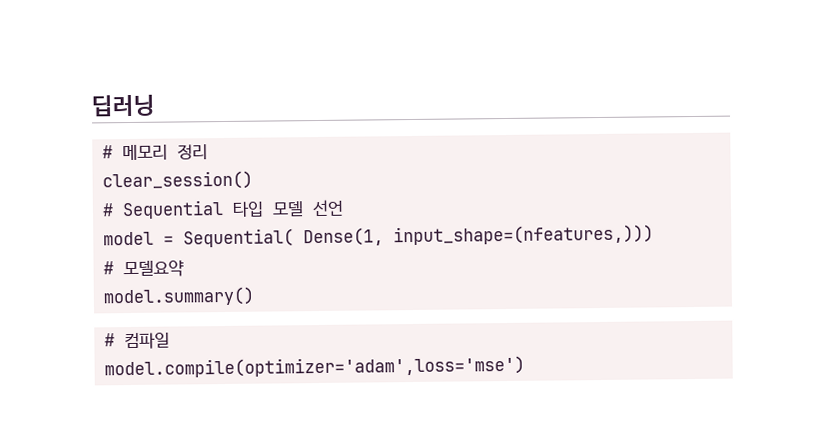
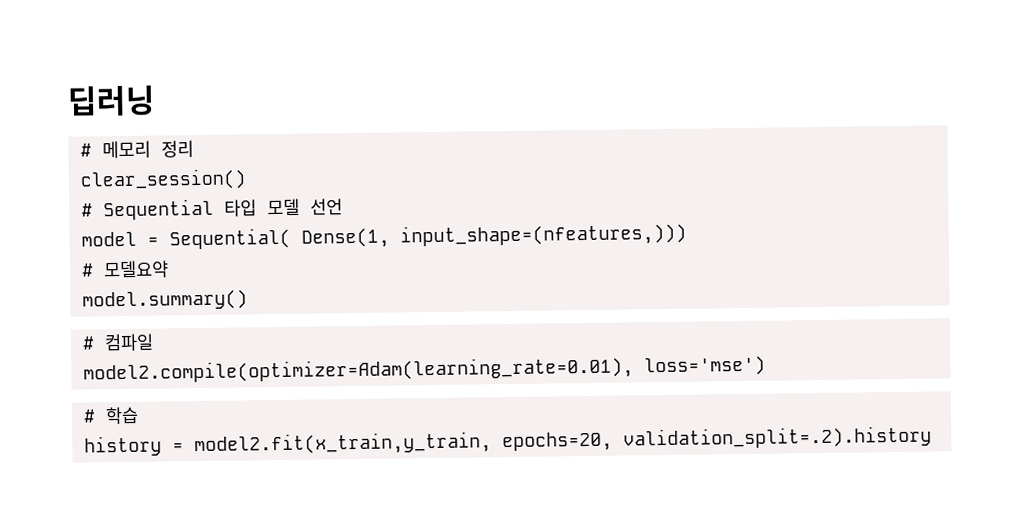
[104,355,526,379] model.compile(optimizer='adam',loss='mse') -> [83,355,766,385] [83,406,139,425] [84,425,932,457] model2.compile(optimizer=Adam(learning_rate=0.01), loss='mse') // # 학습 // history = model2.fit(x_train,y_train, epochs=20, validation_split=.2).history

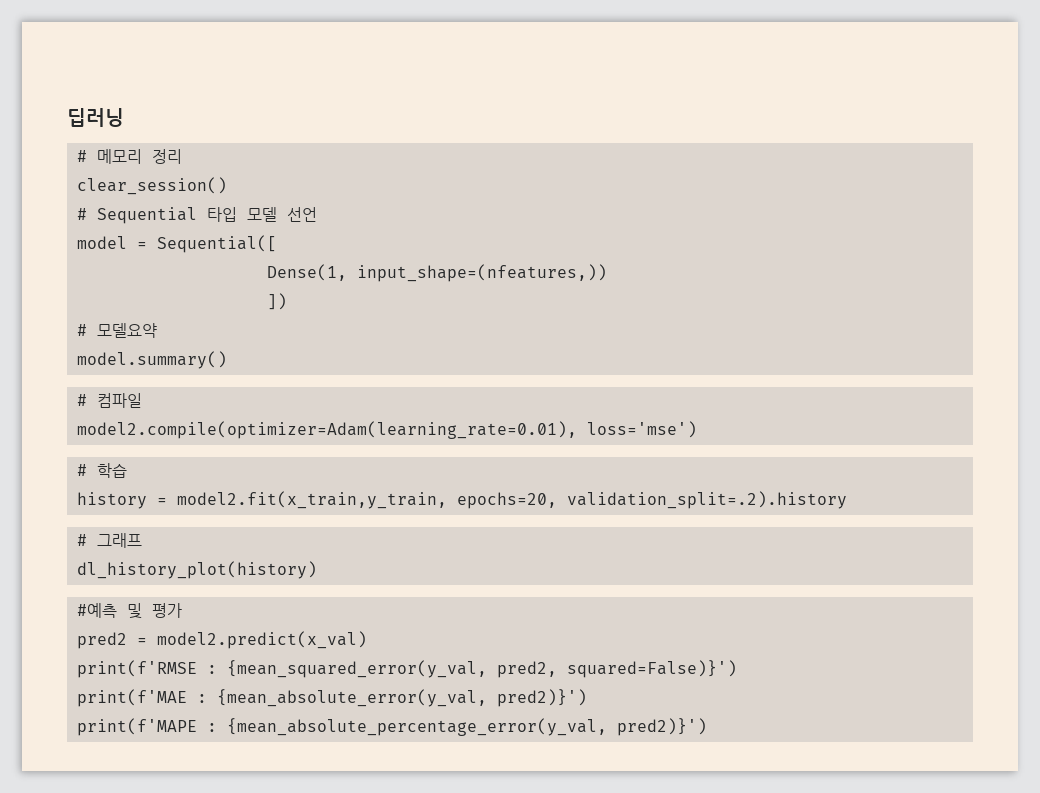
[169,222,687,250] Sequential( Dense(1, input_shape=(nfeatures,))) -> [157,235,278,253] [267,264,608,282] [267,293,288,310] Sequential([ // Dense(1, input_shape=(nfeatures,)) // ])
(932, 437) none -> [77,533,143,548] [77,561,318,579] [77,603,183,619] [77,631,368,649] [77,660,738,678] [77,689,588,707] [77,718,708,736] // # 그래프 // dl_history_plot(history) // #예측 및 평가 // pred2 = model2.predict(x_val) // print(f'RMSE : {mean_squared_error(y_val, pred2, squared=False)}') // print(f'MAE : {mean_absolute_error(y_val, pred2)}') // print(f'MAPE : {mean_absolute_percentage_error(y_val, pred2)}')

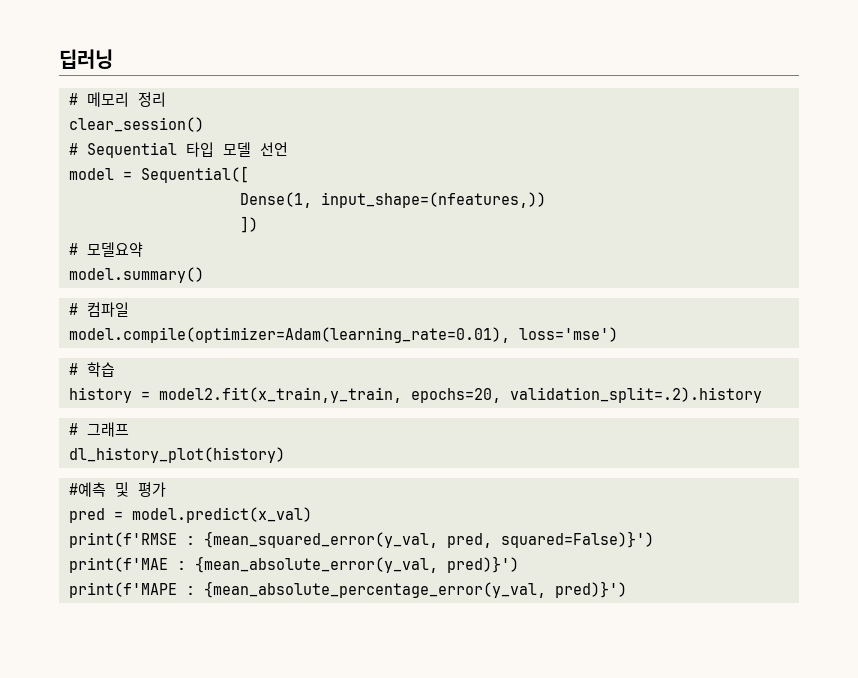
[77,421,578,439] model2.compile(optimizer=Adam(learning_rate=0.01), -> [68,327,510,343] model.compile(optimizer=Adam(learning_rate=0.01),
[77,631,368,649] pred2 = model2.predict(x_val) -> [68,507,312,523] pred = model.predict(x_val)
[497,661,558,678] pred2, -> [446,533,492,548] pred,
[497,689,588,707] pred2)}') -> [446,556,519,573] pred)}')
[617,718,708,736] pred2)}') -> [554,581,627,598] pred)}')

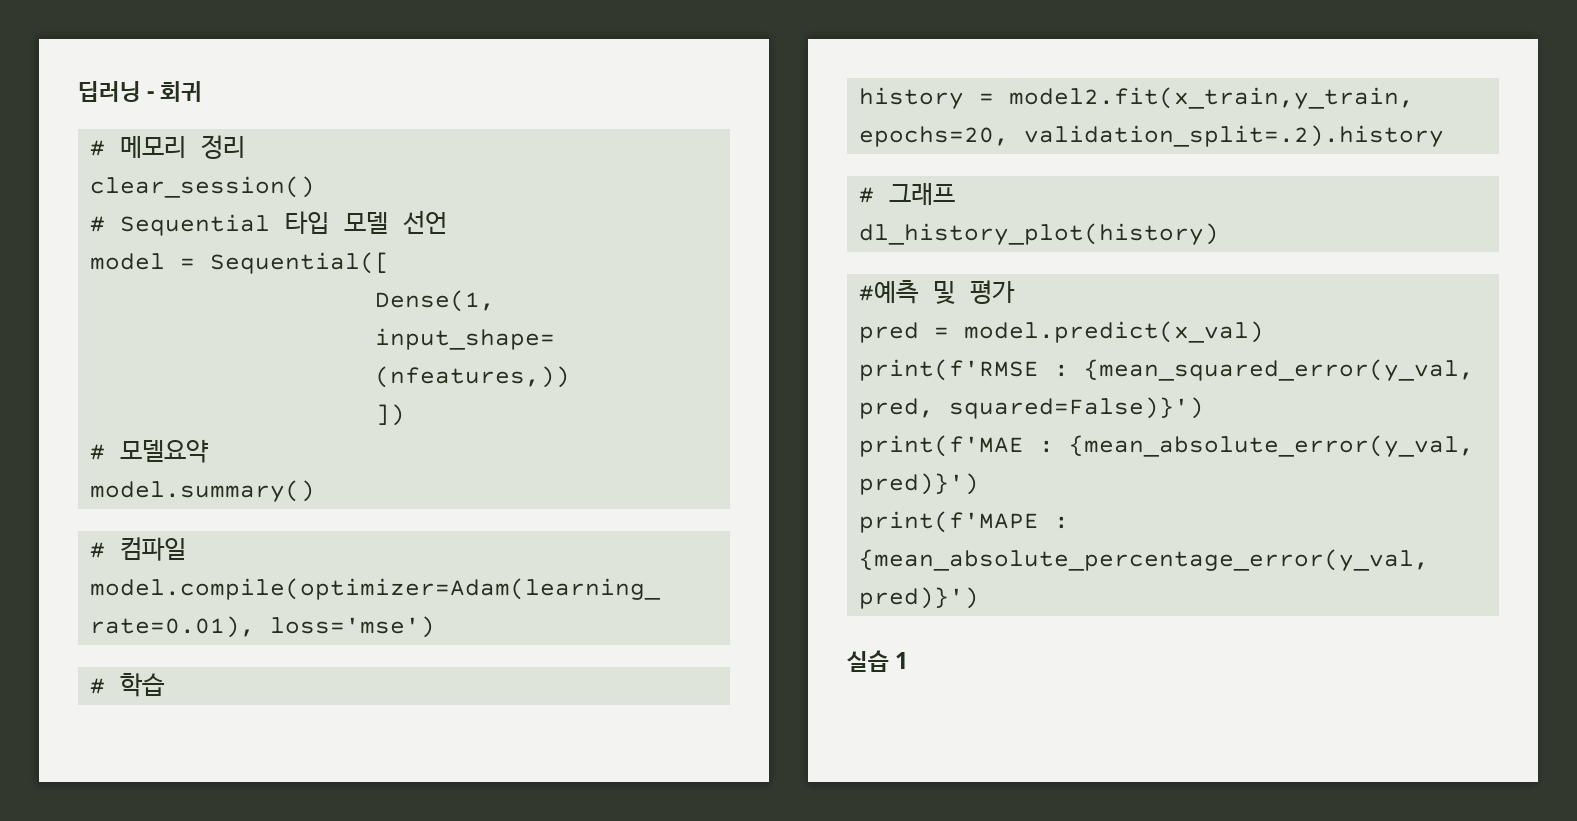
(113, 59) none -> [147,81,203,102] - 회귀
(627, 589) none -> [847,650,909,672] // 실습 1

